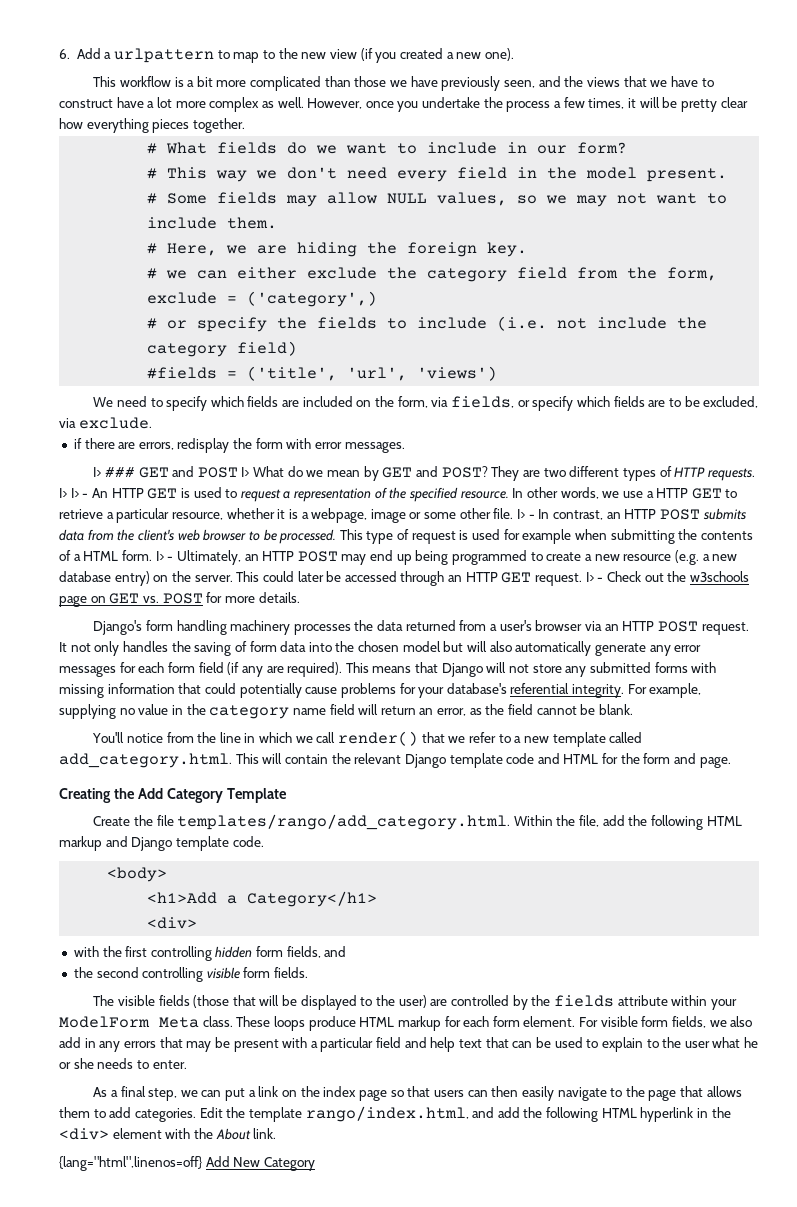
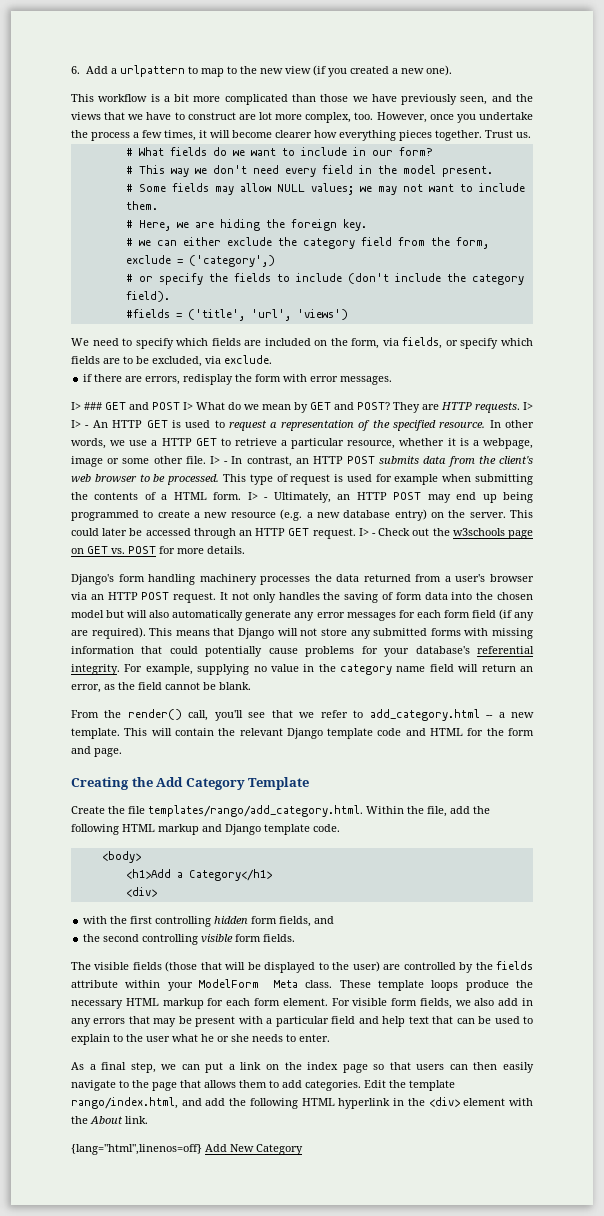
[116,97,304,112] have a lot more complex as well. -> [238,112,374,123] are lot more complex, too.
[662,97,748,112] be pretty clear -> [232,130,312,138] become clearer
(245, 125) none -> [485,130,531,138] Trust us.
[437,192,538,206] values, so -> [310,183,354,195] values;
[497,316,588,331] (i.e. not -> [347,273,389,284] (don't
[237,341,298,356] field) -> [125,291,170,302] field).
[543,466,672,481] two different types of -> (439, 407) none
[92,731,643,747] [59,753,232,768] You'll notice from the line in which we call render() that we refer to a new template called add_category.html. -> [71,709,534,721] [71,728,120,739] From the render() call, you'll see that we refer to add_category.html -- a new template.
(271, 1021) none -> [377,980,424,991] template
(356, 1023) none -> [516,980,533,988] [71,1000,123,1009] the necessary

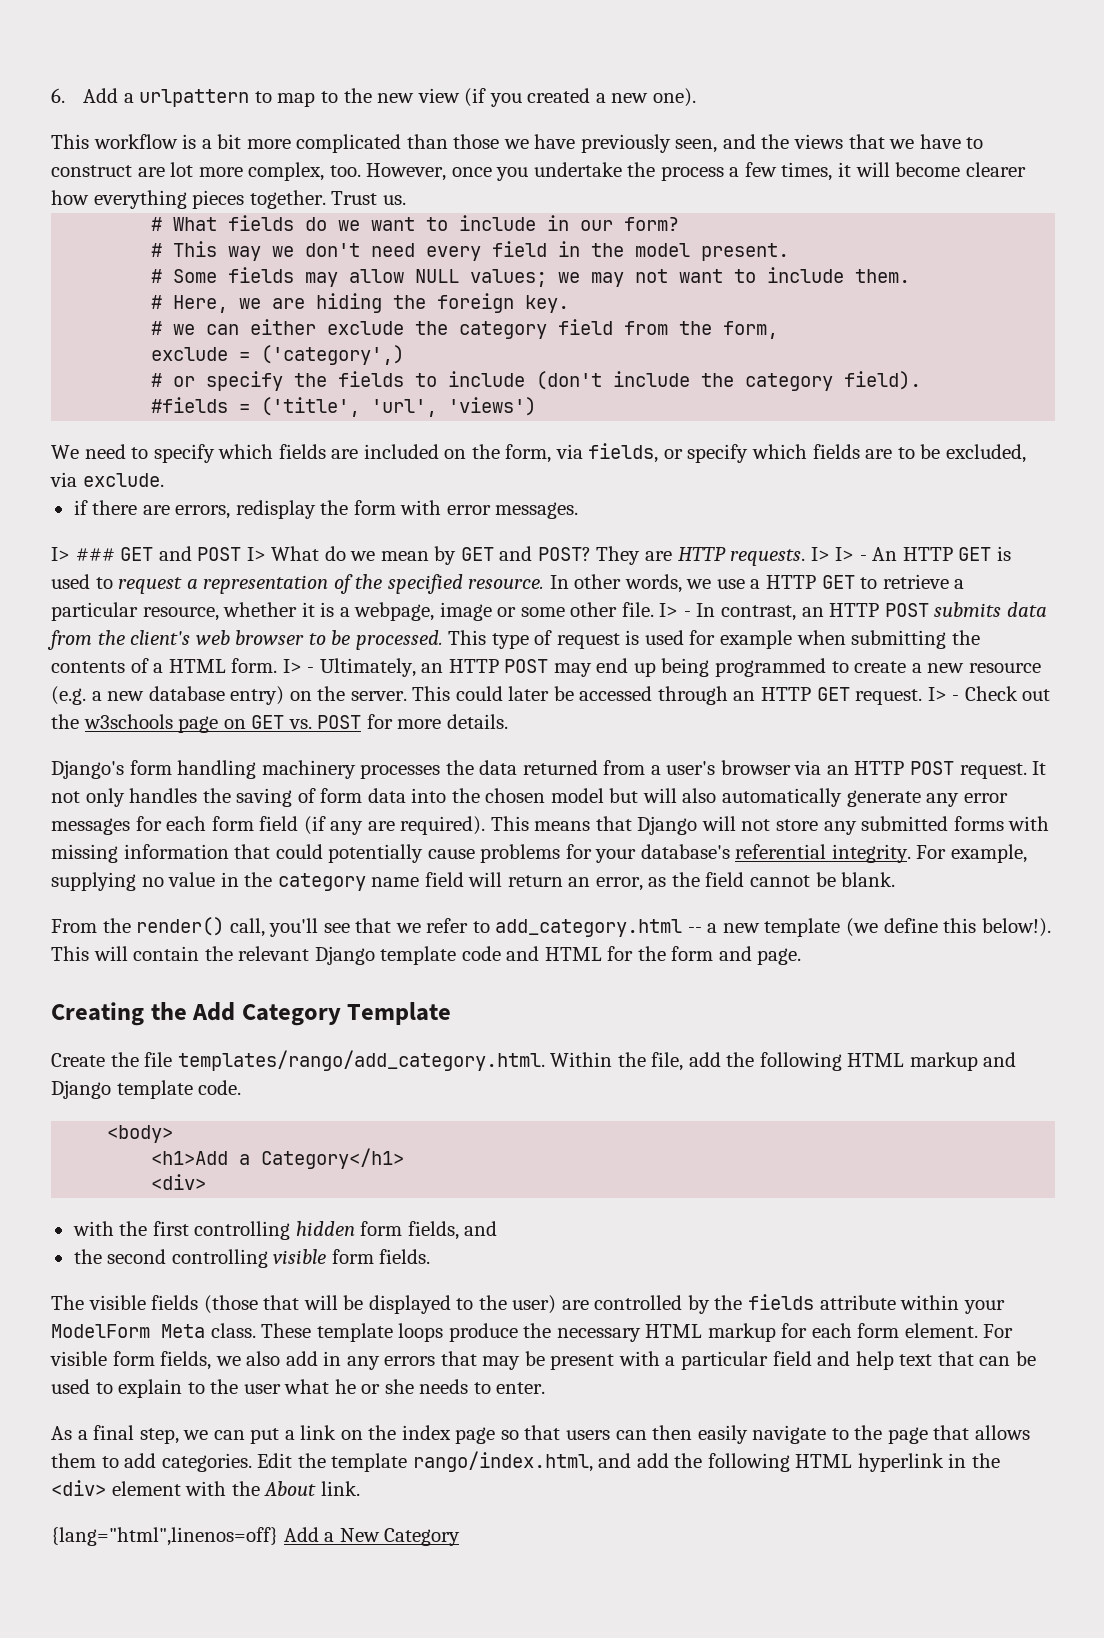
[71,728,120,739] template. -> [764,918,1051,937] template (we define this below!).
(227, 1148) none -> [324,1532,335,1542] a

